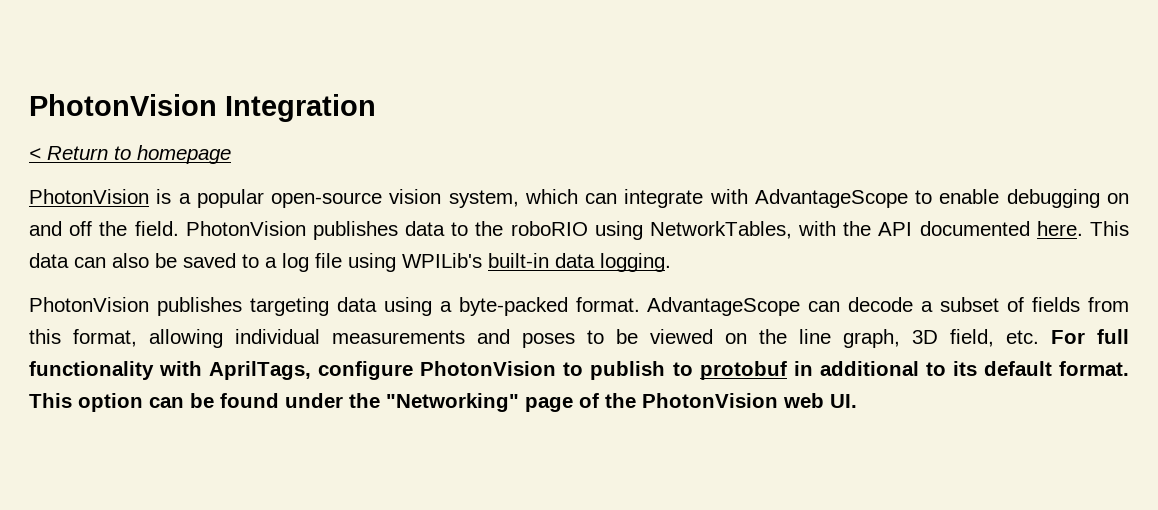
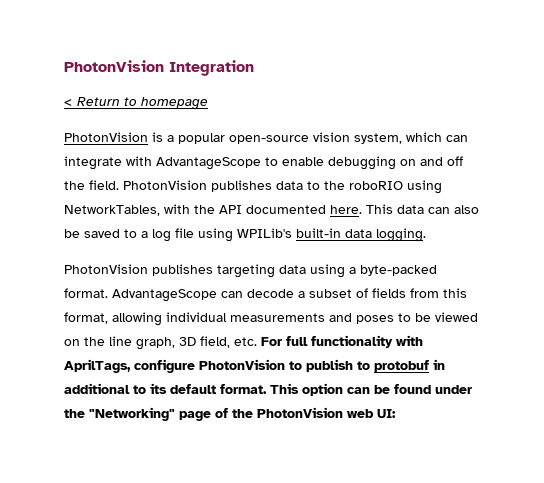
[830,394,857,408] UI. -> [377,409,396,418] UI:

